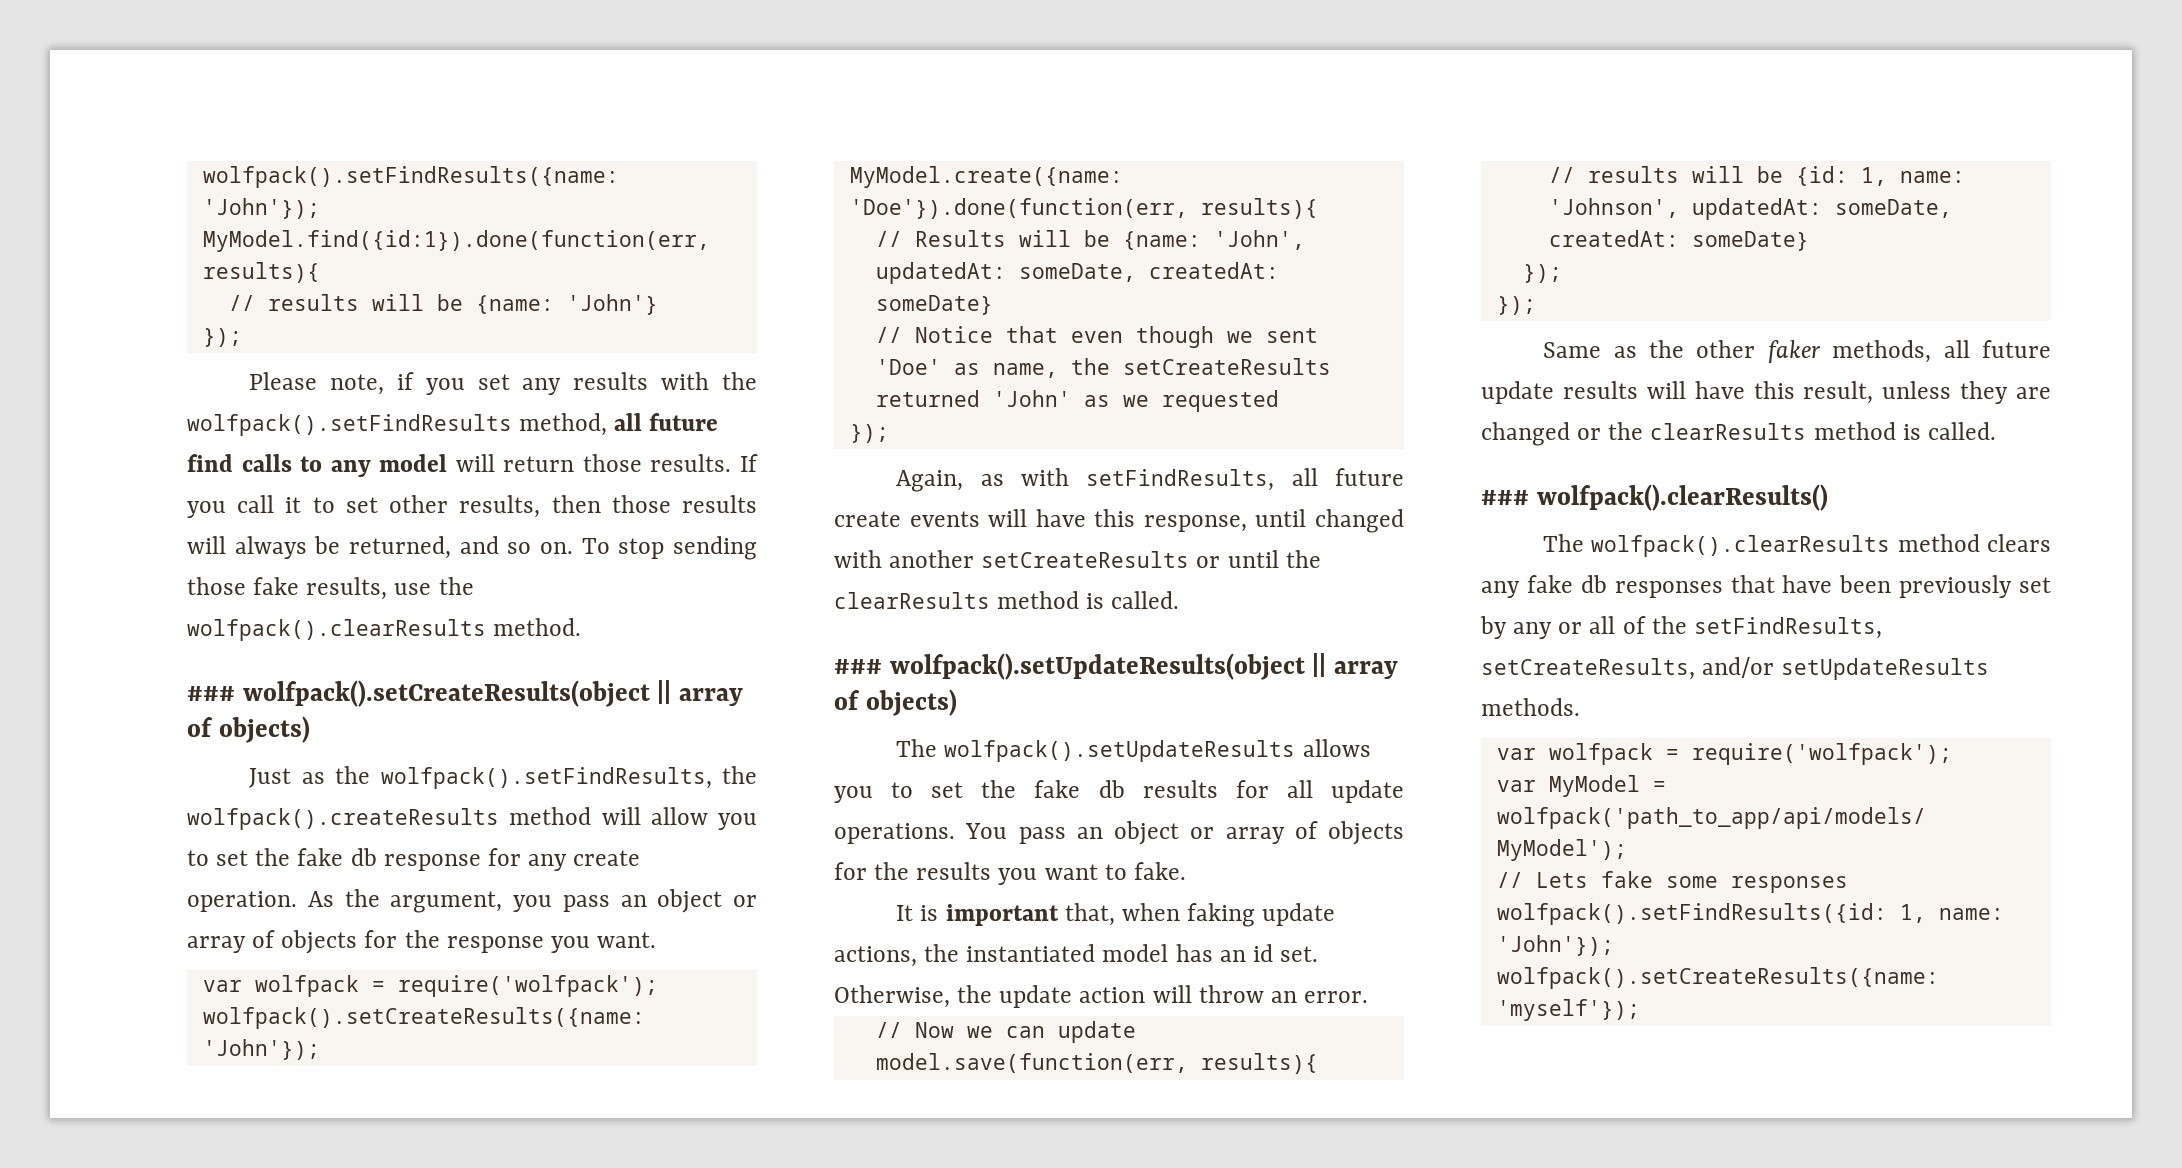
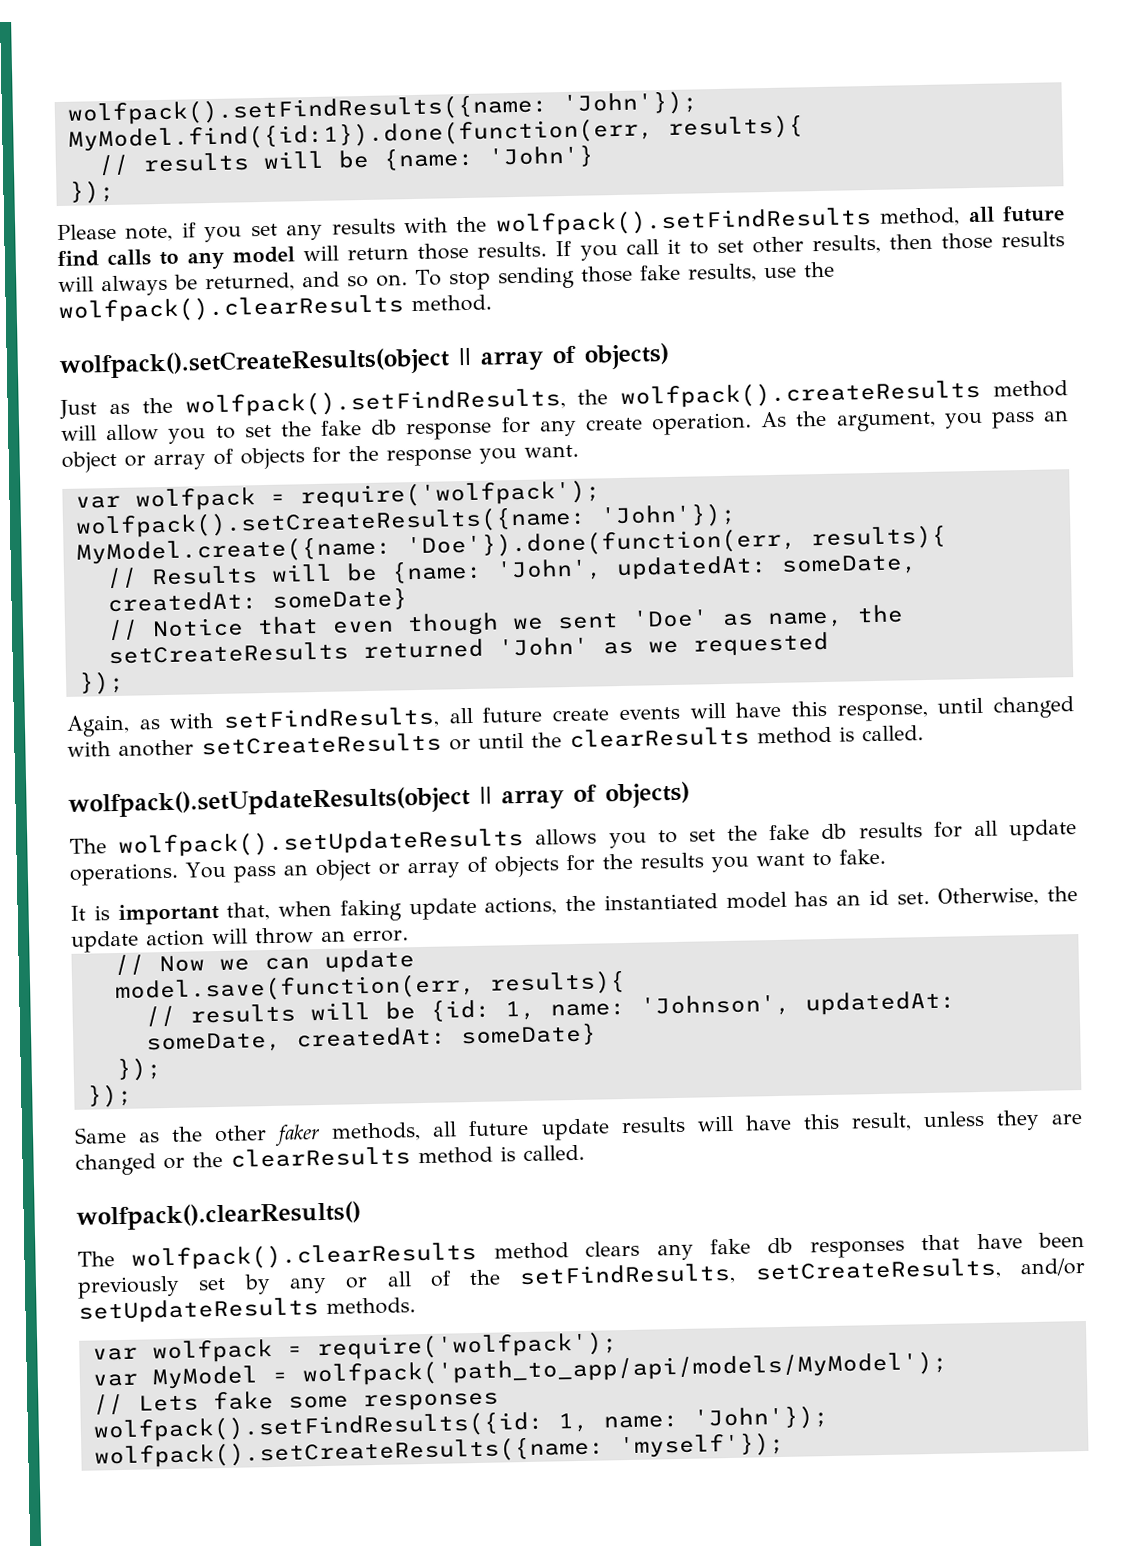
[187,686,235,701] ### -> (492, 303) none
[834,659,882,674] ### -> (924, 733) none
[1481,490,1529,505] ### -> (585, 1153) none

